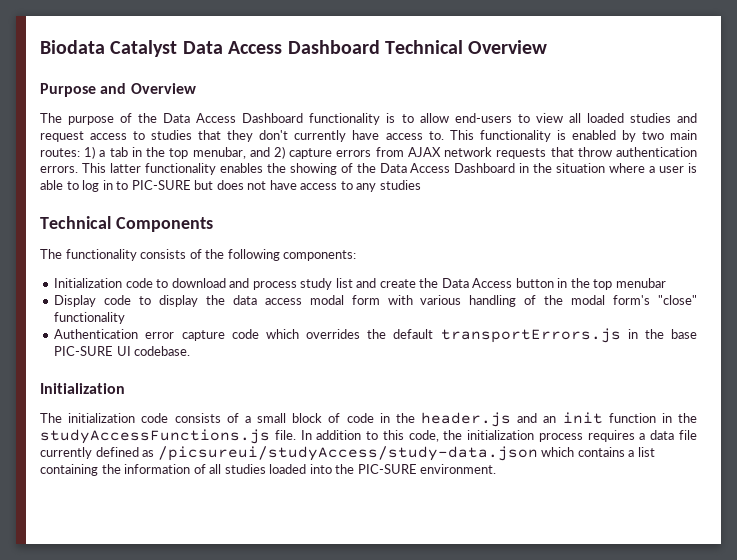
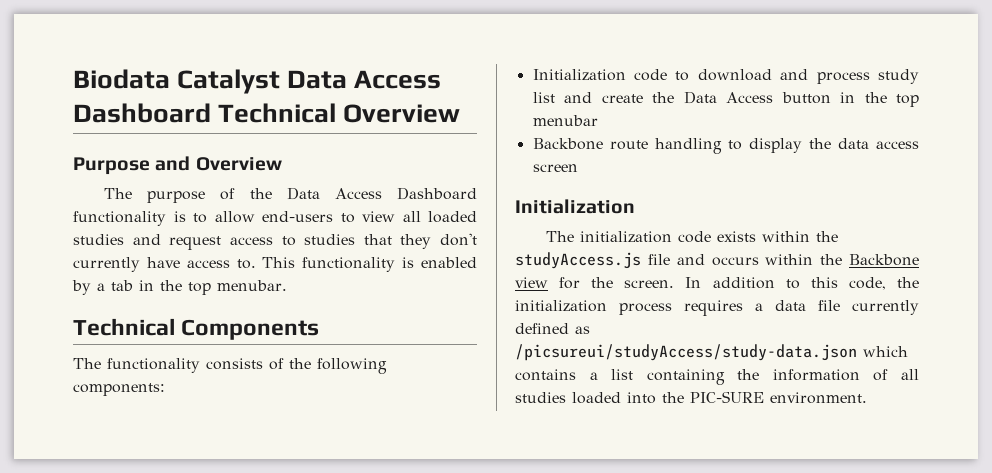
[641,130,697,140] [40,146,96,159] two main routes: 1) -> (91, 287) none
[192,146,697,159] [40,163,698,175] [40,180,421,192] menubar, and 2) capture errors from AJAX network requests that throw authentication errors. This latter functionality enables the showing of the Data Access Dashboard in the situation where a user is able to log in to PIC-SURE but does not have access to any studies -> [217,280,287,291] menubar.
[54,295,132,307] Display code -> [532,138,722,154] Backbone route handling
[309,295,698,307] [54,312,126,324] [54,328,697,343] [54,346,191,356] [40,383,125,394] [40,412,697,427] [40,429,296,444] modal form with various handling of the modal form's "close" functionality // Authentication error capture code which overrides the default transportErrors.js in the base PIC-SURE UI codebase. // Initialization // The initialization code consists of a small block of code in the header.js and an init function in the studyAccessFunctions.js file. -> [532,164,578,172] [515,199,635,214] [546,231,839,243] [515,252,919,269] [515,277,675,289] screen // Initialization // The initialization code exists within the studyAccess.js file and occurs within the Backbone view for the screen.

